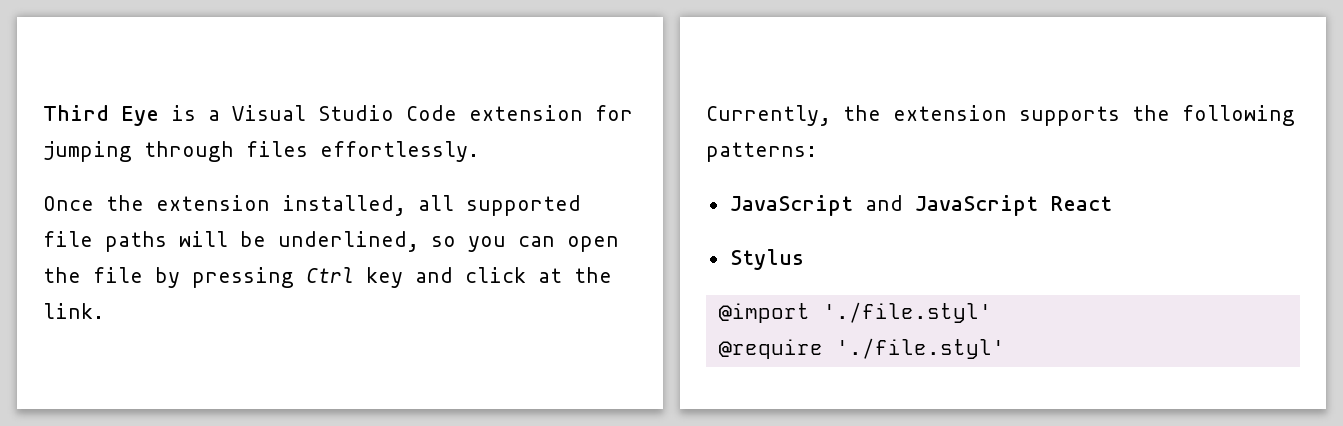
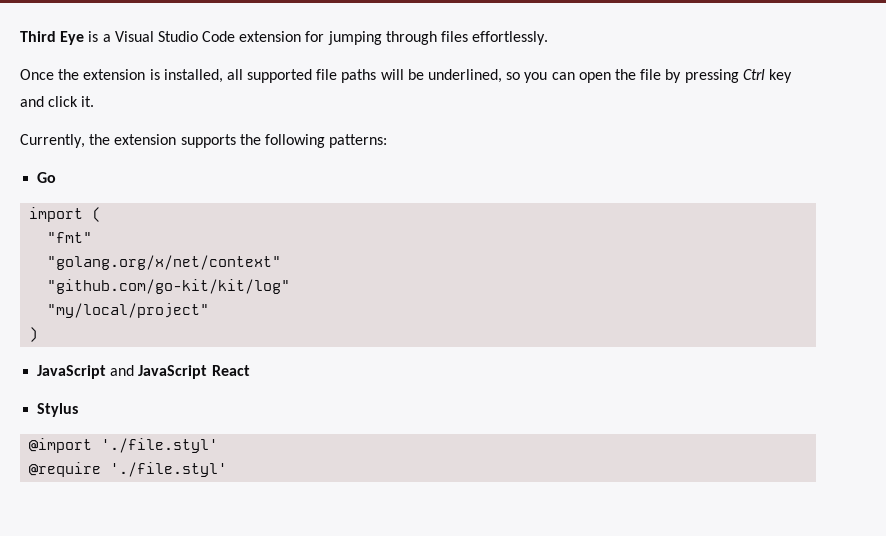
(270, 203) none -> [149,69,160,80] is
[538,267,612,283] [43,303,104,319] at the link. -> [81,96,95,107] it.
(817, 152) none -> [37,172,57,183] [29,207,102,222] [47,232,93,243] [47,255,282,270] [47,279,291,294] [47,303,210,318] [29,327,39,342] // Go // import ( // "fmt" // "golang.org/x/net/context" // "github.com/go-kit/kit/log" // "my/local/project" // )

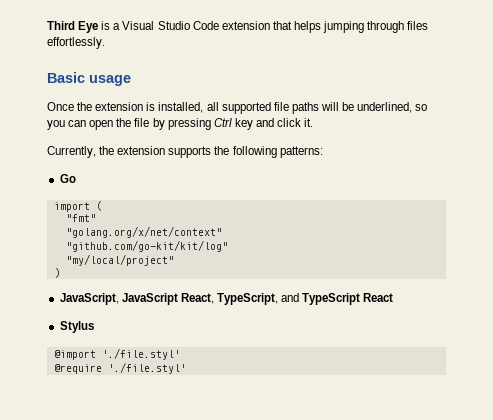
[305,31,325,42] for -> [272,21,321,33] that helps
(549, 38) none -> [47,72,131,86] // Basic usage
[37,365,208,379] JavaScript and JavaScript -> [59,293,361,305] JavaScript, JavaScript React, TypeScript, and TypeScript

